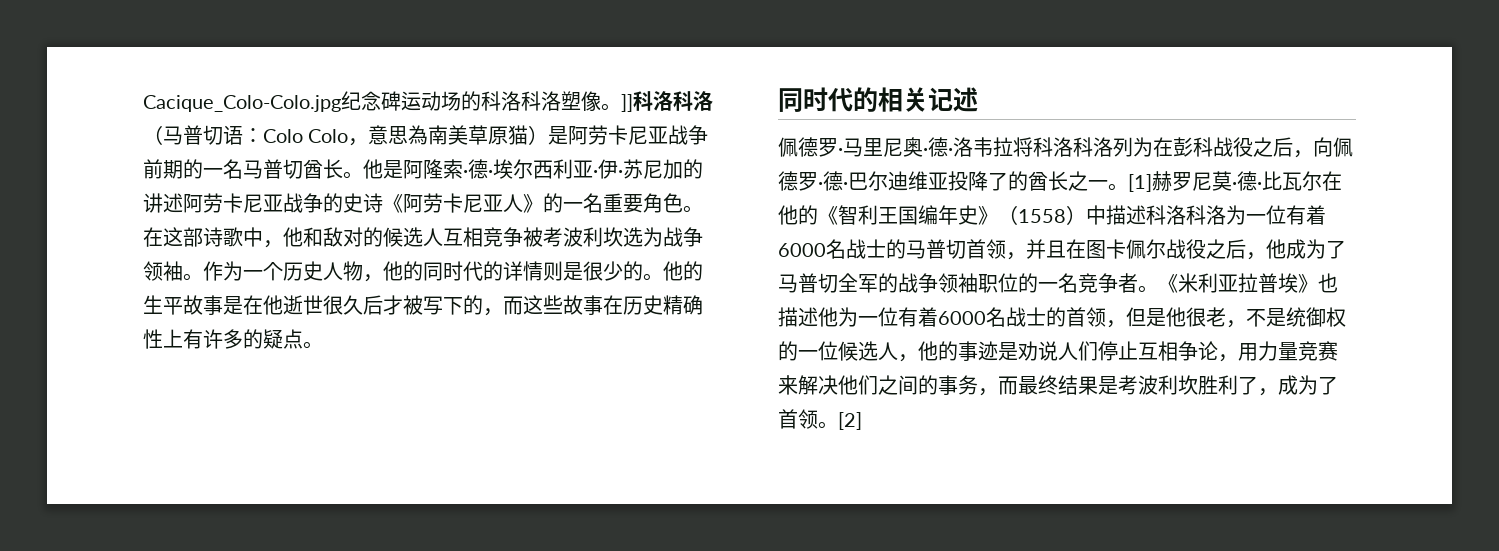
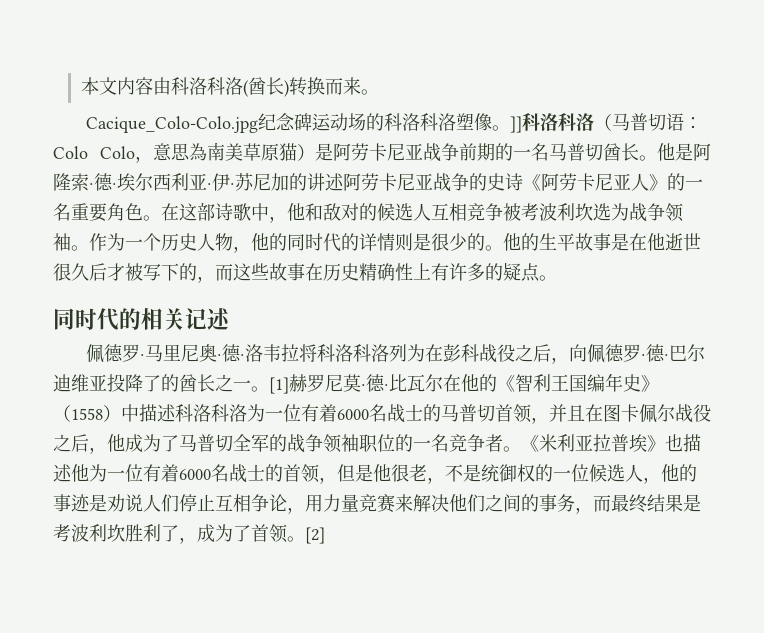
(143, 103) none -> [80,77,379,97] 本文内容由科洛科洛(酋长)转换而来。 //

